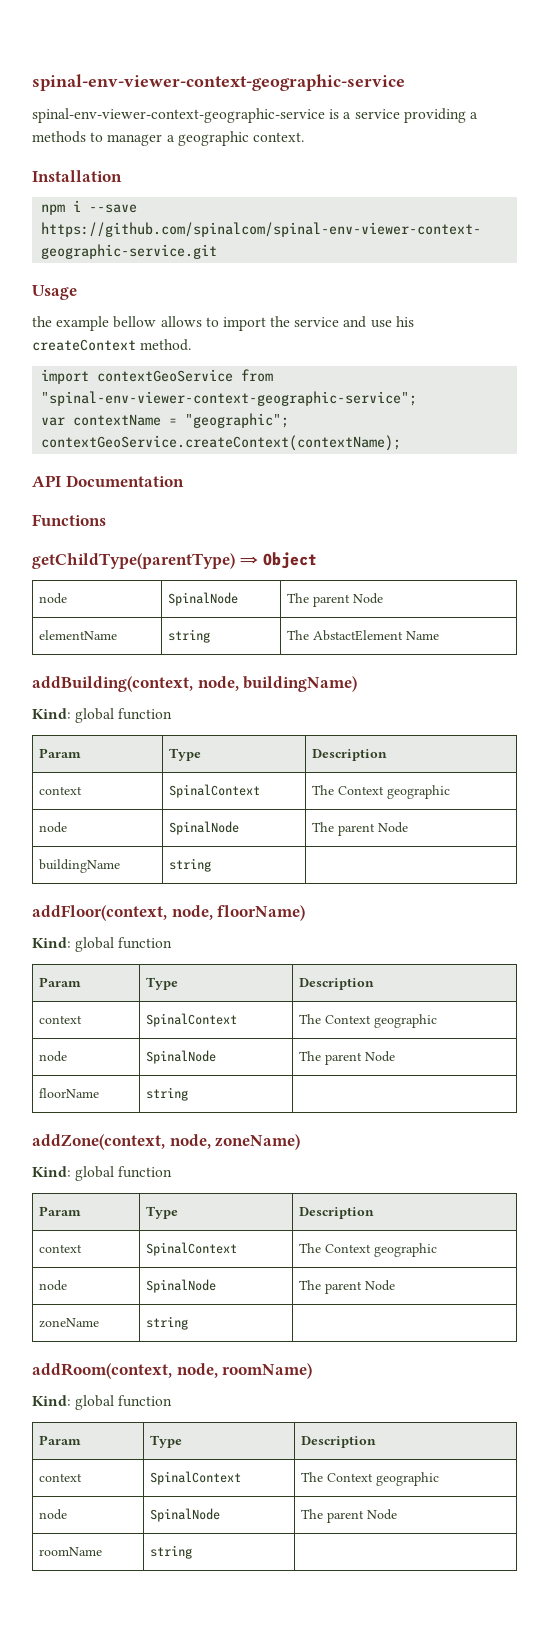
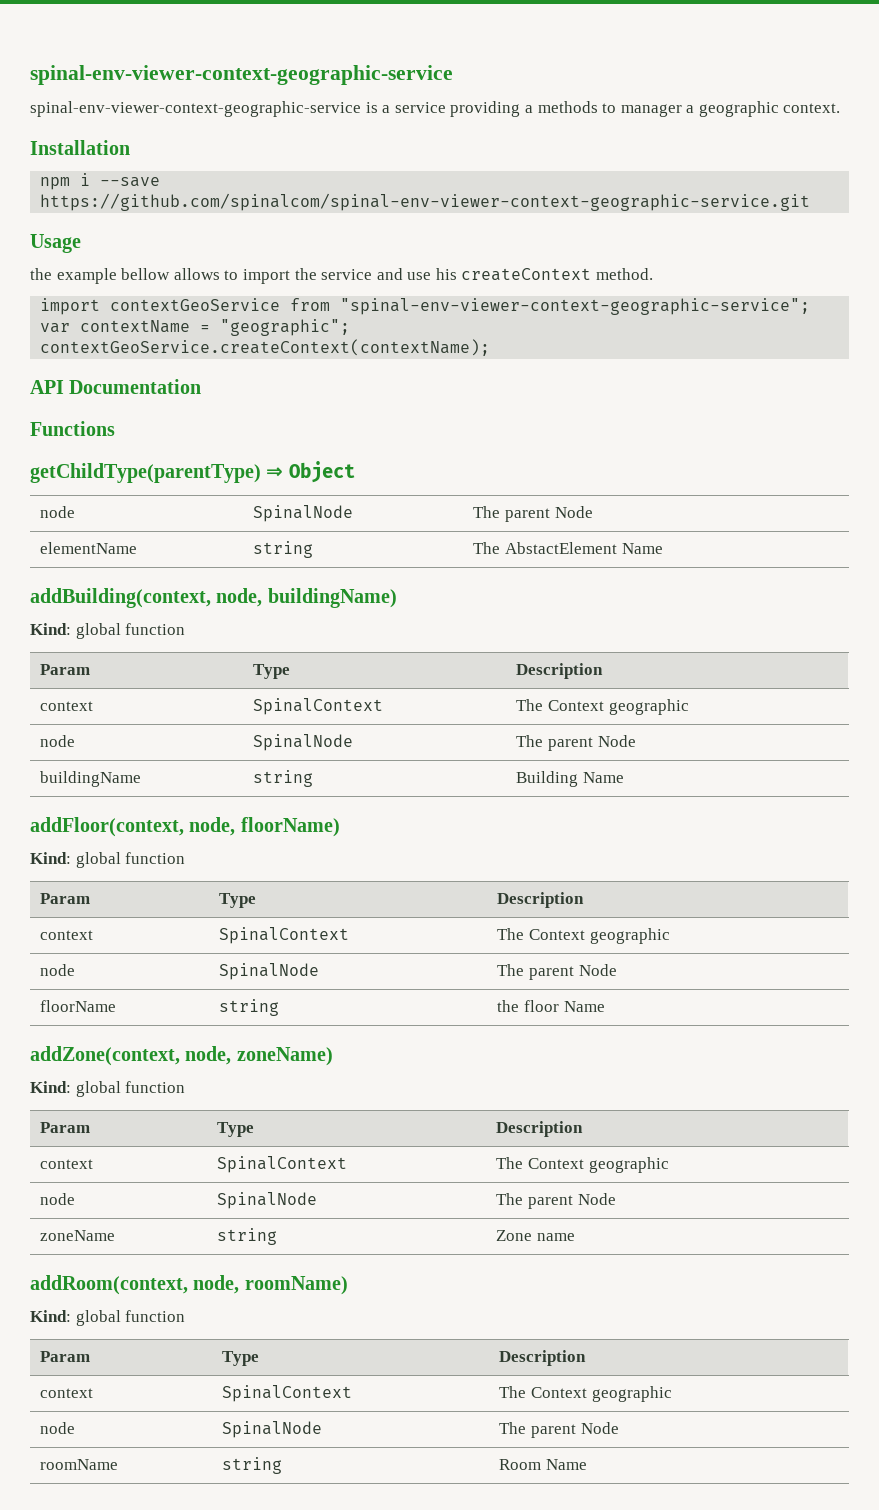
(211, 865) none -> [516,771,625,787] Building Name
(188, 1094) none -> [497,1000,605,1012] the floor Name
(188, 1323) none -> [496,1230,576,1241] Zone name
(192, 1552) none -> [499,1459,588,1470] Room Name

